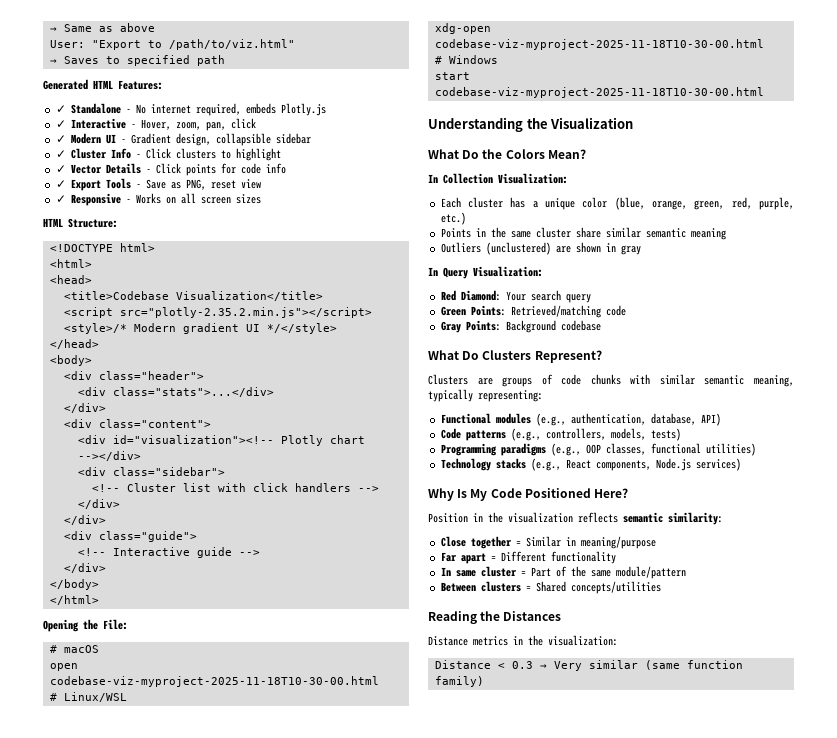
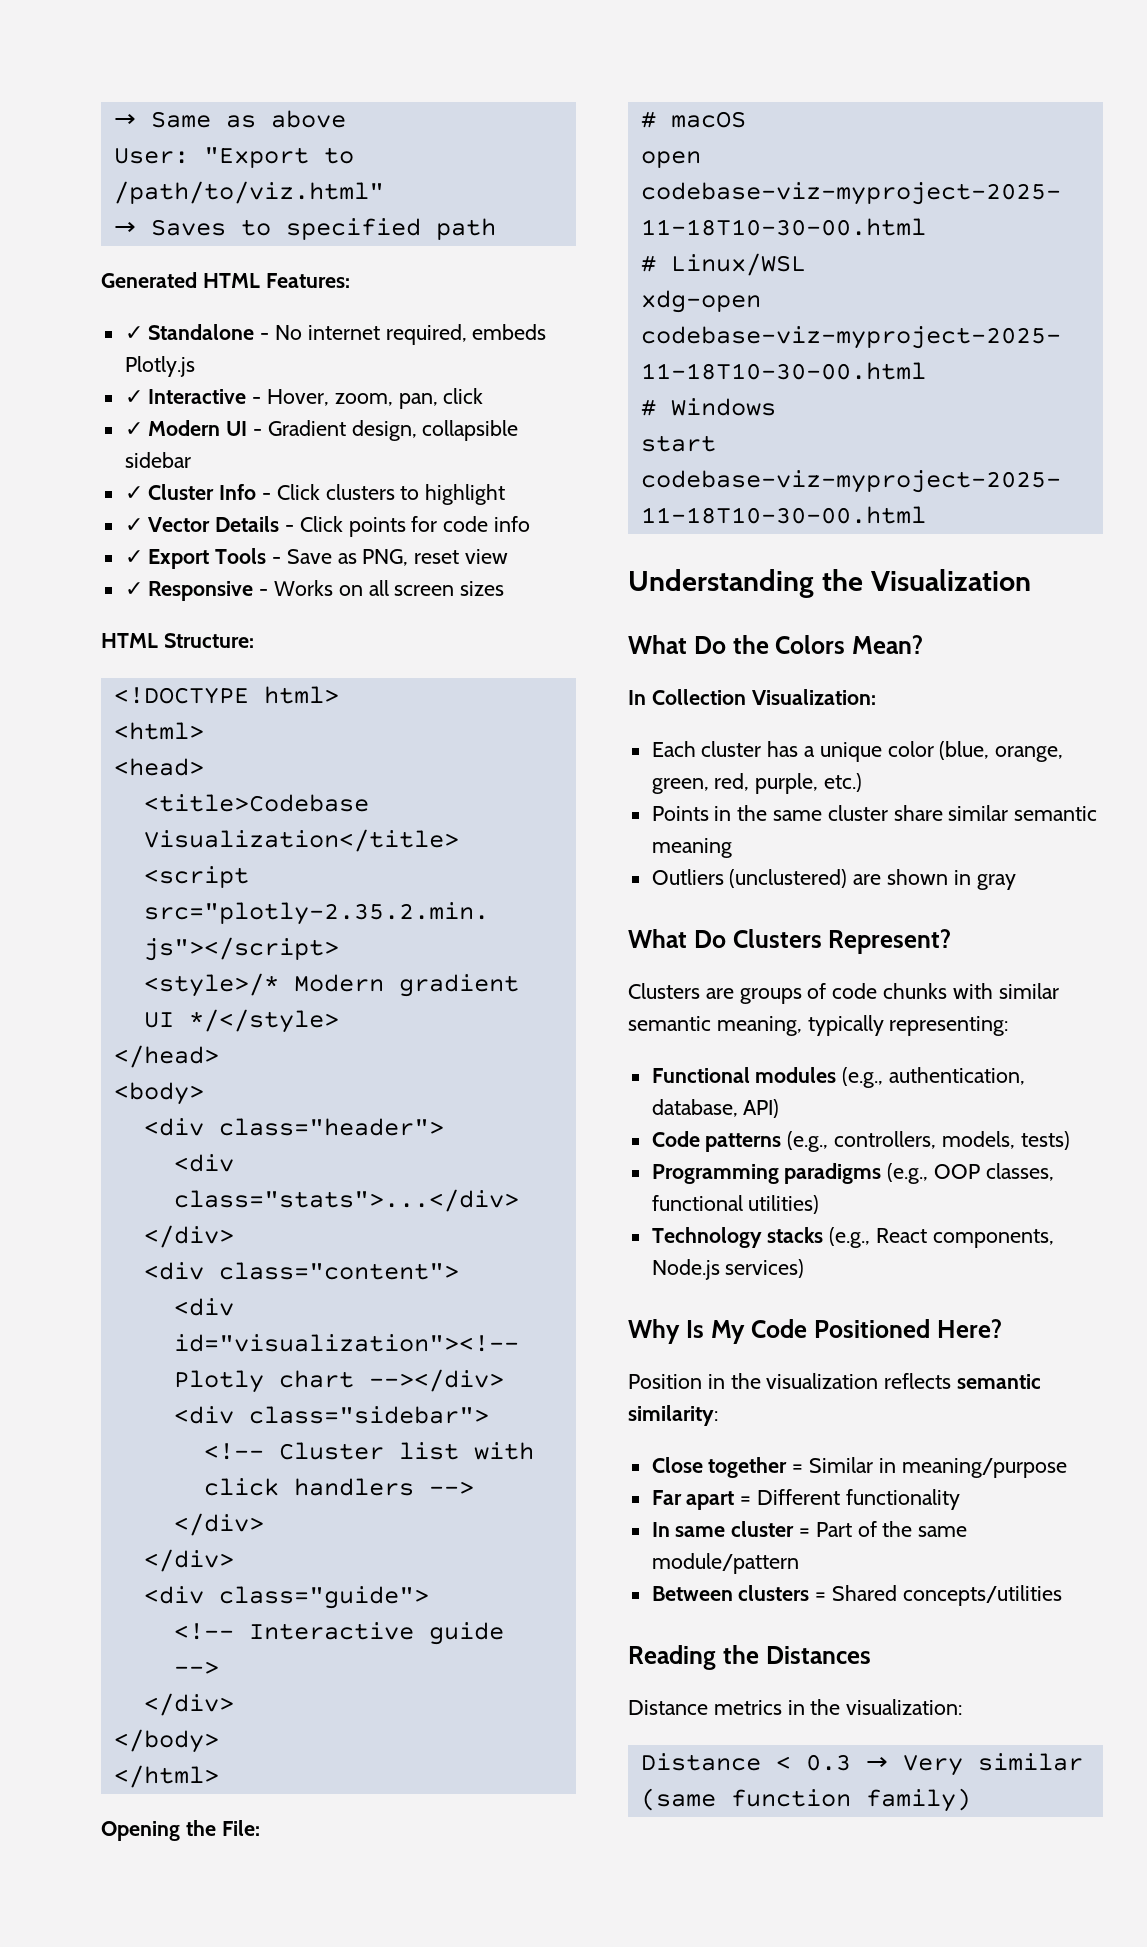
[428,266,543,279] [440,290,591,303] [440,305,626,318] [440,320,601,333] // In Query Visualization: // Red Diamond: Your search query // Green Points: Retrieved/matching code // Gray Points: Background codebase -> (1016, 882) none

